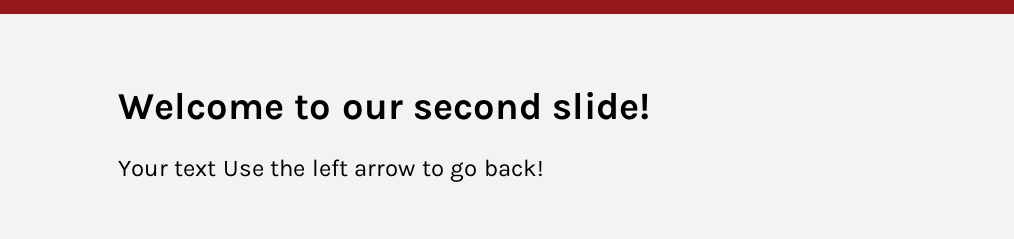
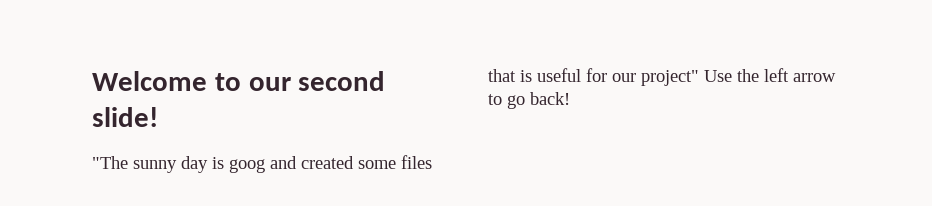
[118,160,217,177] Your text -> [92,155,432,173] [488,68,699,86] "The sunny day is goog and created some files that is useful for our project"

